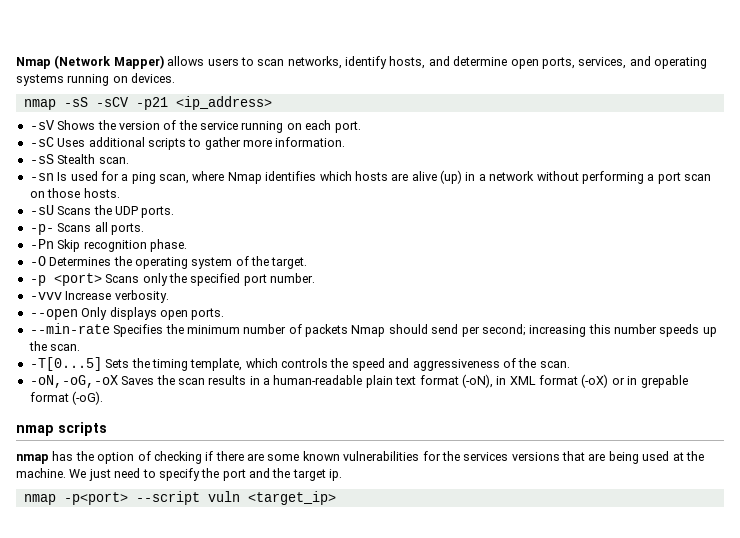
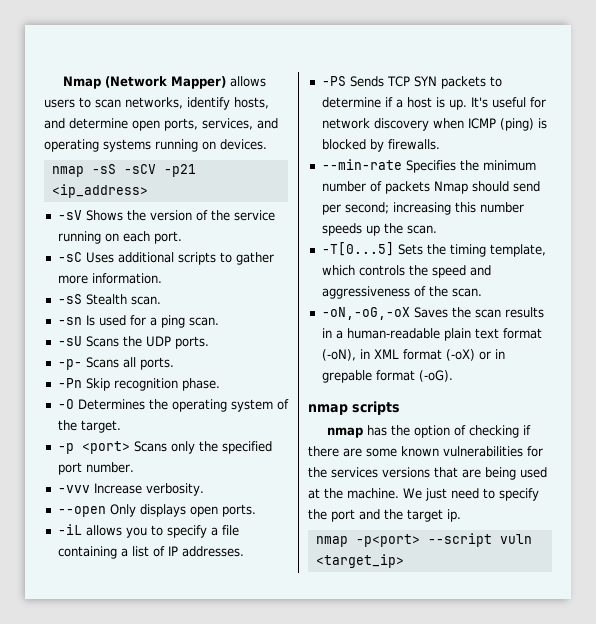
[159,170,711,184] [29,188,120,198] scan, where Nmap identifies which hosts are alive (up) in a network without performing a port scan on those hosts. -> [188,317,219,326] scan.
(225, 314) none -> [57,524,239,538] [57,546,244,559] [321,76,502,89] [321,97,546,110] [321,118,547,131] [321,139,440,152] // -iL allows you to specify a file containing a list of IP addresses. // -PS Sends TCP SYN packets to determine if a host is up. It's useful for network discovery when ICMP (ping) is blocked by firewalls.

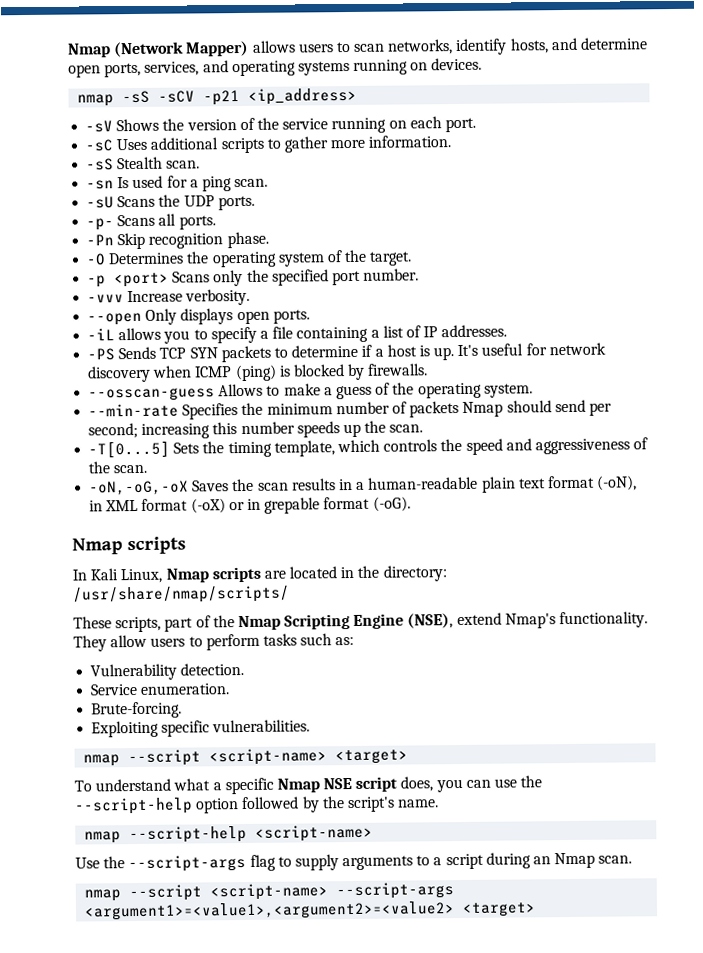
(440, 144) none -> [88,382,533,402] // --osscan-guess Allows to make a guess of the operating system.
[308,404,348,415] nmap -> [72,538,123,555] Nmap
[326,425,531,438] [308,446,543,457] [308,467,547,480] [308,488,539,501] [308,509,461,522] [315,533,532,547] [315,554,404,568] nmap has the option of checking if there are some known vulnerabilities for the services versions that are being used at the machine. We just need to specify the port and the target ip. // nmap -p<port> --script vuln <target_ip> -> [72,565,447,584] [73,585,290,604] [73,611,649,633] [73,633,355,652] [90,662,245,681] [90,683,231,696] [91,701,183,719] [91,719,311,738] [83,748,409,767] [74,775,543,795] [74,796,440,815] [84,824,374,844] [75,852,633,873] [84,882,455,902] [84,901,537,921] In Kali Linux, Nmap scripts are located in the directory: /usr/share/nmap/scripts/ // These scripts, part of the Nmap Scripting Engine (NSE), extend Nmap's functionality. They allow users to perform tasks such as: // Vulnerability detection. // Service enumeration. // Brute-forcing. // Exploiting specific vulnerabilities. // nmap --script <script-name> <target> // To understand what a specific Nmap NSE script does, you can use the --script-help option followed by the script's name. // nmap --script-help <script-name> // Use the --script-args flag to supply arguments to a script during an Nmap scan. // nmap --script <script-name> --script-args <argument1>=<value1>,<argument2>=<value2> <target>

